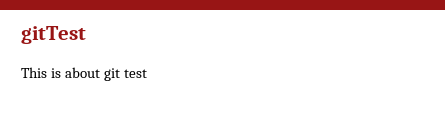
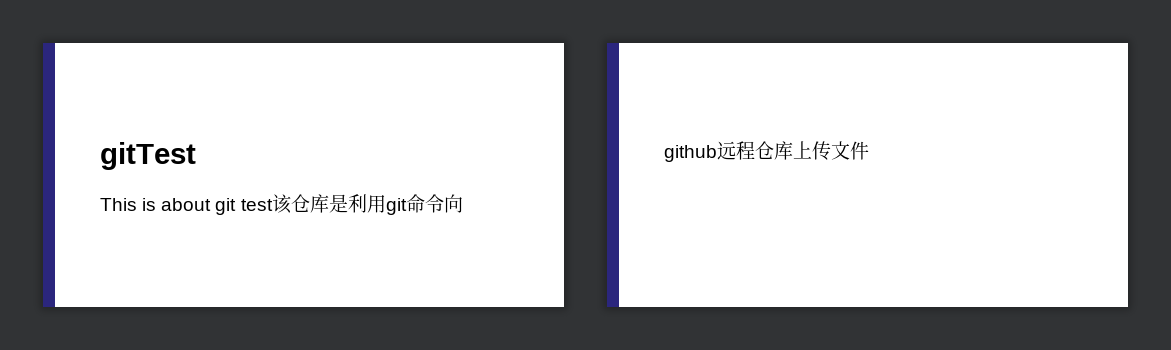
(147, 73) none -> [271,194,463,215] [664,141,869,162] 该仓库是利用git命令向github远程仓库上传文件

